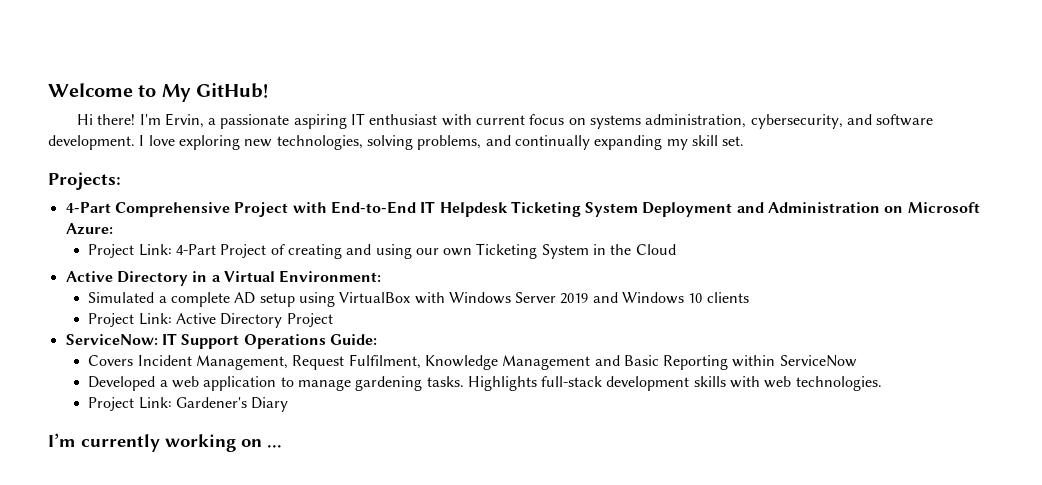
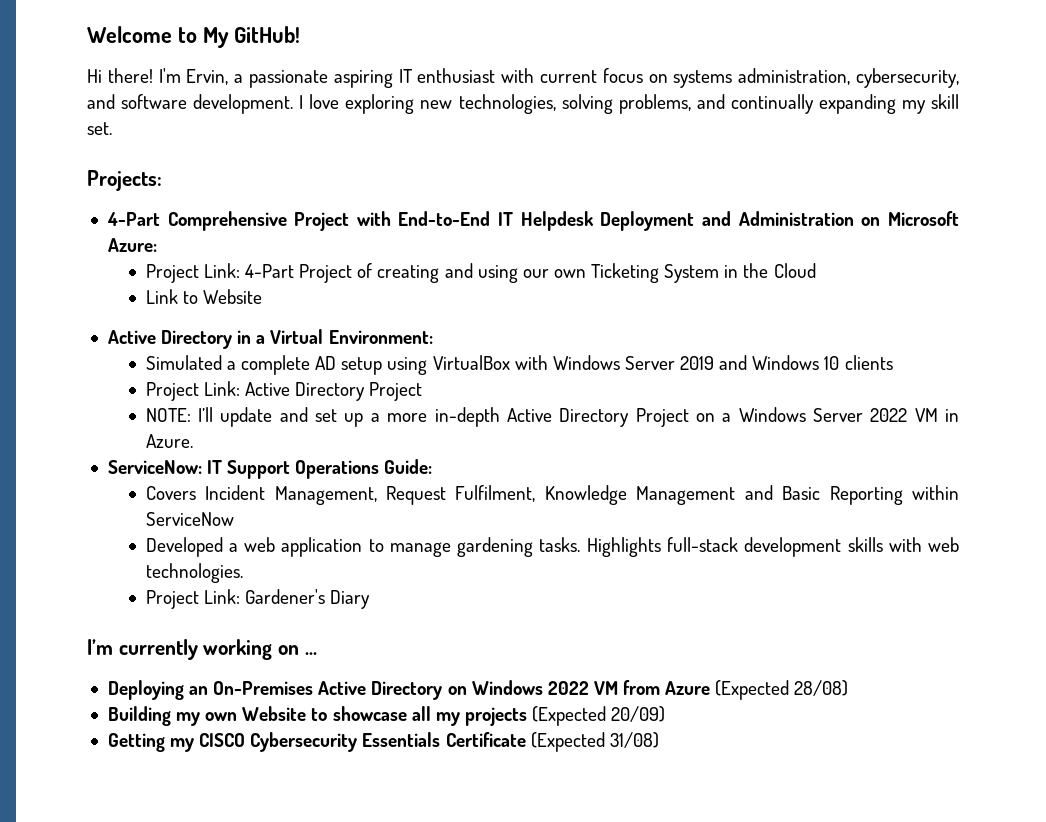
[510,201,639,217] Ticketing System -> (594, 221) none
(676, 249) none -> [145,289,262,304] // Link to Website
(333, 320) none -> [145,407,959,427] [145,434,193,448] // NOTE: I’ll update and set up a more in-depth Active Directory Project on a Windows Server 2022 VM in Azure.
(282, 446) none -> [107,680,849,700] [107,706,666,726] [107,732,659,752] // Deploying an On-Premises Active Directory on Windows 2022 VM from Azure (Expected 28/08) // Building my own Website to showcase all my projects (Expected 20/09) // Getting my CISCO Cybersecurity Essentials Certificate (Expected 31/08)

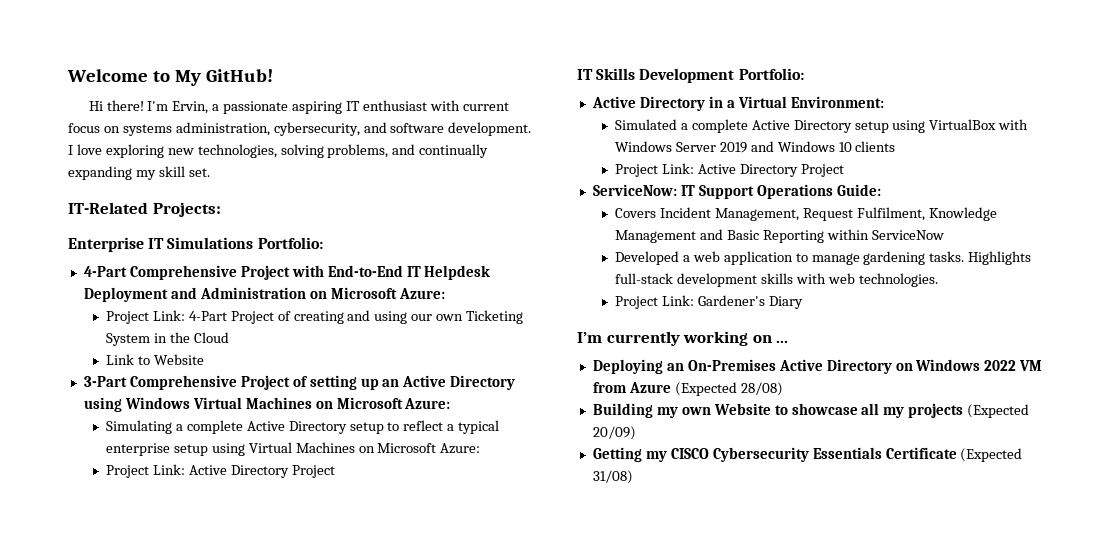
(112, 128) none -> [68,202,148,214] IT-Related
(162, 180) none -> [68,237,323,252] // Enterprise IT Simulations Portfolio:
(262, 296) none -> [83,375,516,390] [83,397,451,412] [106,420,500,434] [106,442,481,456] [106,464,335,478] [577,68,804,83] // 3-Part Comprehensive Project of setting up an Active Directory using Windows Virtual Machines on Microsoft Azure: // Simulating a complete Active Directory setup to reflect a typical enterprise setup using Virtual Machines on Microsoft Azure: // Project Link: Active Directory Project // IT Skills Development Portfolio:
[315,356,337,370] AD -> [751,120,852,133] Active Directory
[145,407,959,427] [145,434,193,448] // NOTE: I’ll update and set up a more in-depth Active Directory Project on a Windows Server 2022 VM in Azure. -> (844, 170) none

